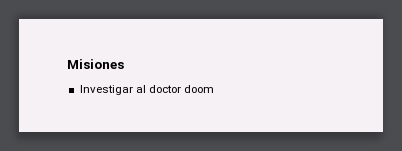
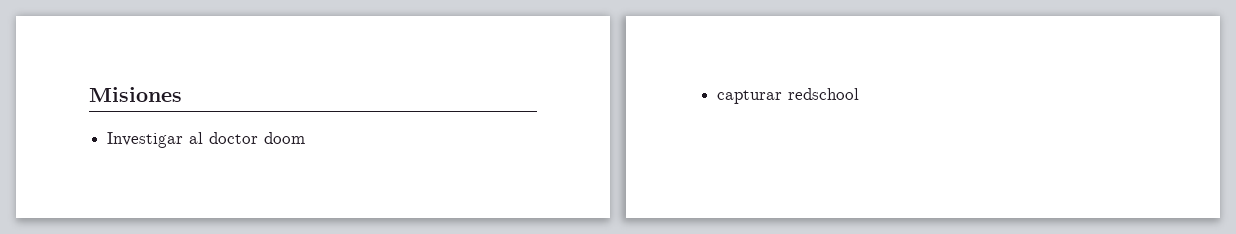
(214, 89) none -> [717,88,860,104] // capturar redschool

